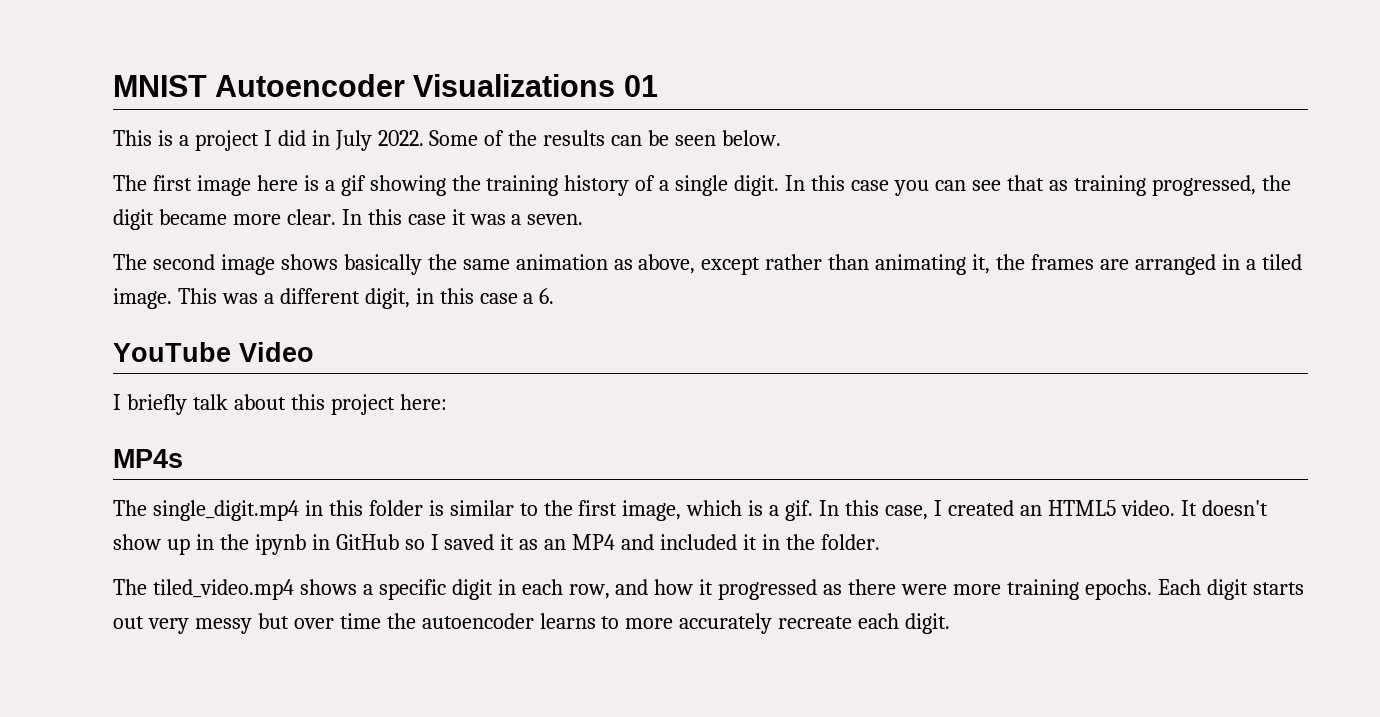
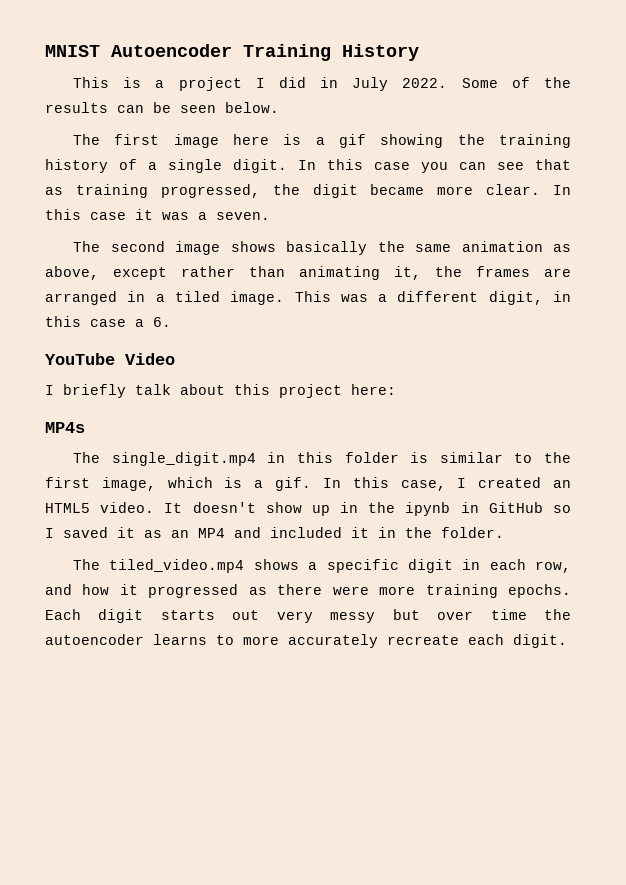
[413,74,658,97] Visualizations 01 -> [243,44,419,61] Training History

